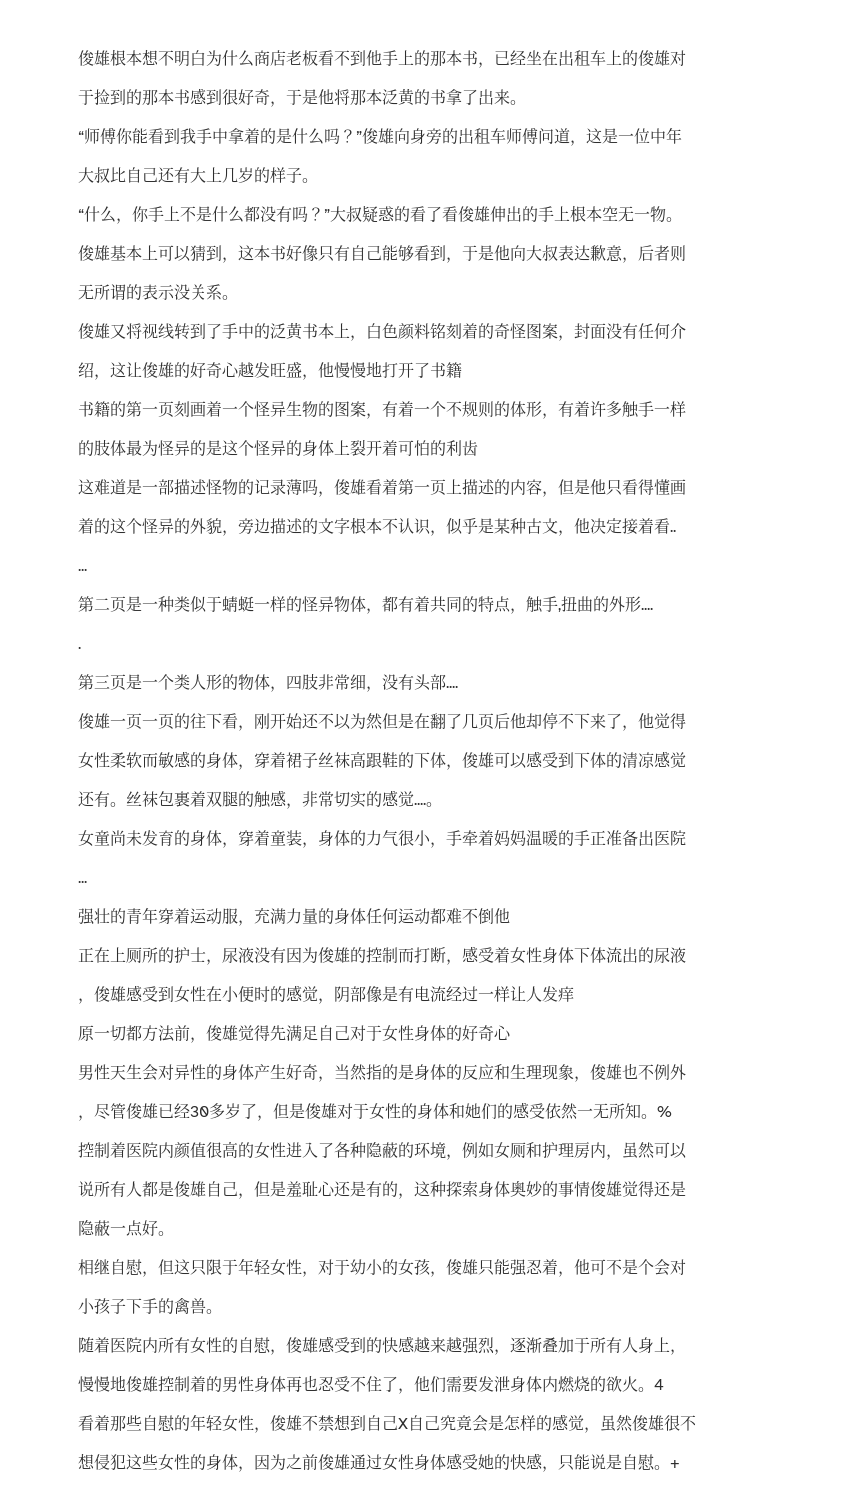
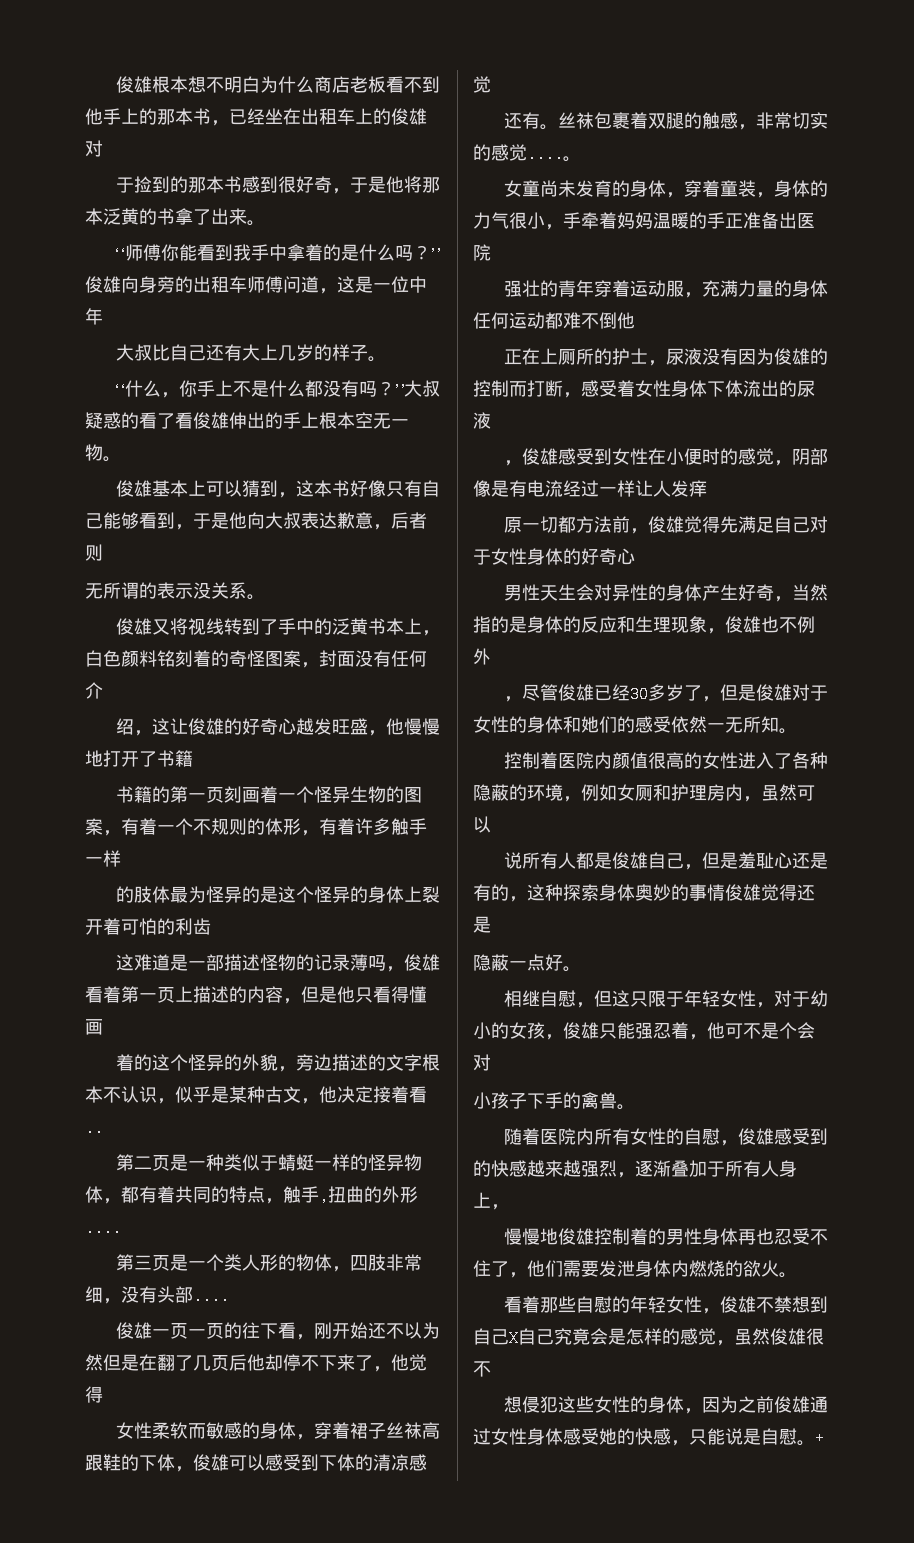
[78,568,87,571] // ... -> (104, 1128) none
[78,646,81,649] // . -> (122, 1228) none
[78,880,87,883] // ... -> (491, 252) none
[657,1106,672,1117] % -> (797, 731) none
[654,1379,664,1390] 4 -> (797, 1275) none

